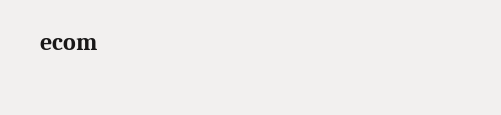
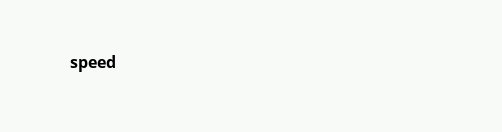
[40,38,97,50] ecom -> [70,55,116,72] speed

